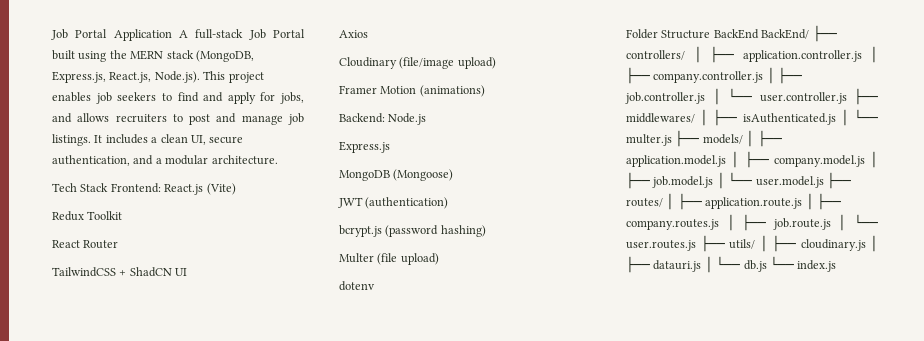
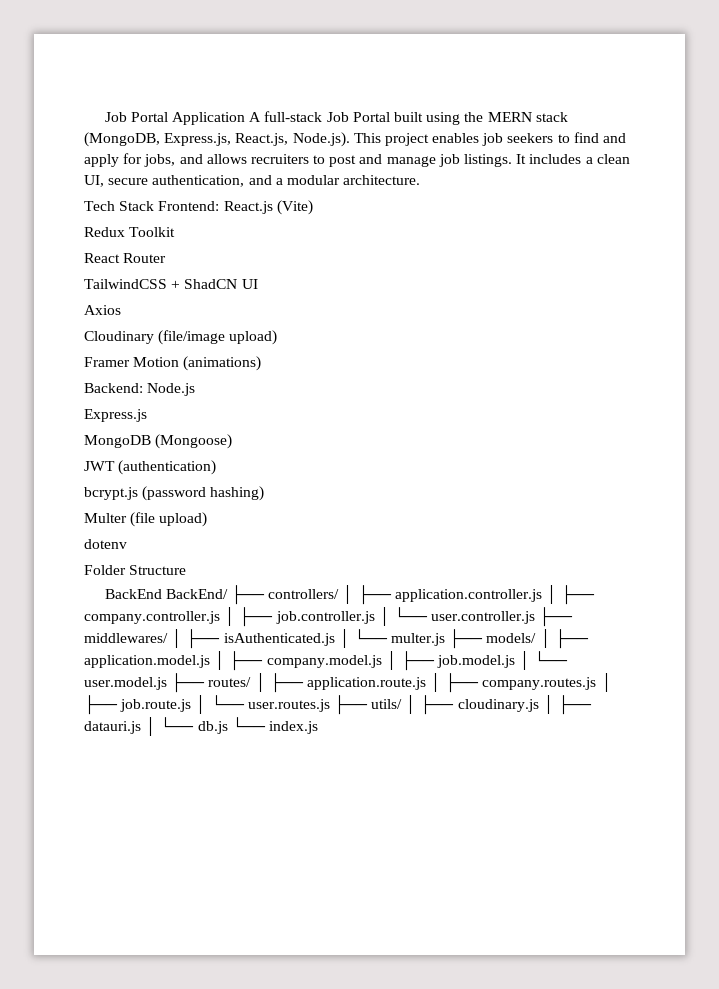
(711, 34) none -> (187, 570) //

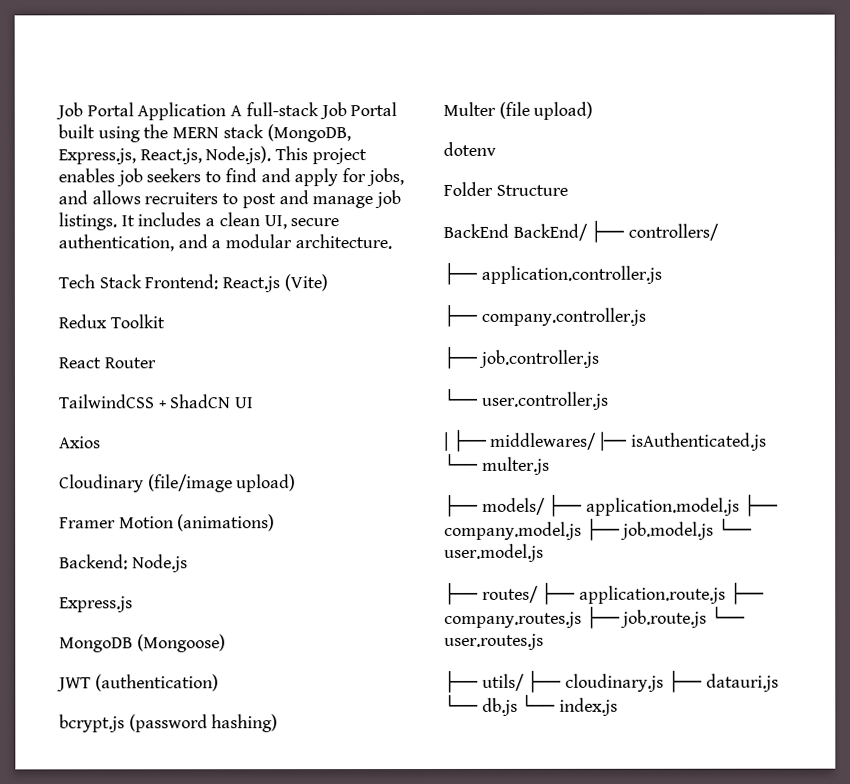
[342,585,354,604] │ -> (720, 232) //
[545,585,557,604] │ -> (662, 274) //
[224,607,236,626] │ -> (646, 316) //
[378,607,390,626] │ -> (599, 358) //
(536, 617) none -> [444,431,449,451] // |
[171,629,350,649] │ ├── isAuthenticated.js │ -> [600,431,767,451] |── isAuthenticated.js
(446, 639) none -> (550, 465) //
[539,629,551,648] │ -> (546, 506) none
[214,651,226,670] │ -> (741, 506) none
[385,651,397,670] │ -> (582, 530) none
[519,651,531,670] │ -> (715, 530) none
(167, 683) none -> (544, 552) //
[254,673,266,692] │ -> (539, 594) none
[430,673,442,692] │ -> (727, 594) none
[600,673,612,692] │ -> (582, 619) none
[195,695,207,714] │ -> (708, 618) none
(330, 705) none -> (544, 641) //
[405,695,417,714] │ -> (525, 682) none
[542,695,554,714] │ -> (665, 682) none
[145,717,157,736] │ -> (779, 682) none

